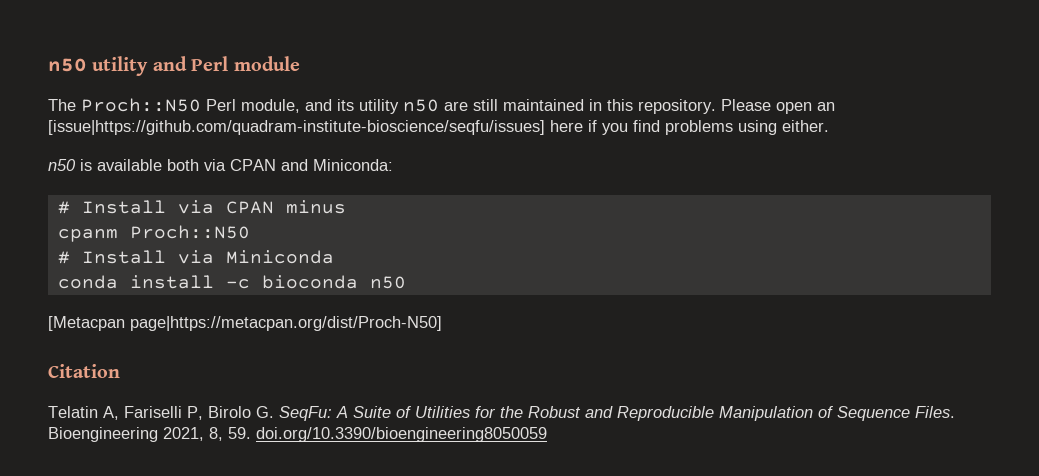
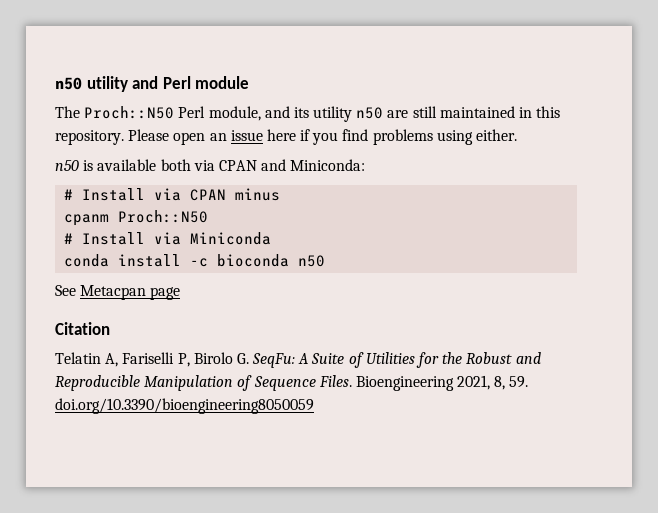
[48,120,545,135] [issue|https://github.com/quadram-institute-bioscience/seqfu/issues] -> [230,130,263,141] issue
[48,316,442,331] [Metacpan page|https://metacpan.org/dist/Proch-N50] -> [55,285,181,300] See Metacpan page

